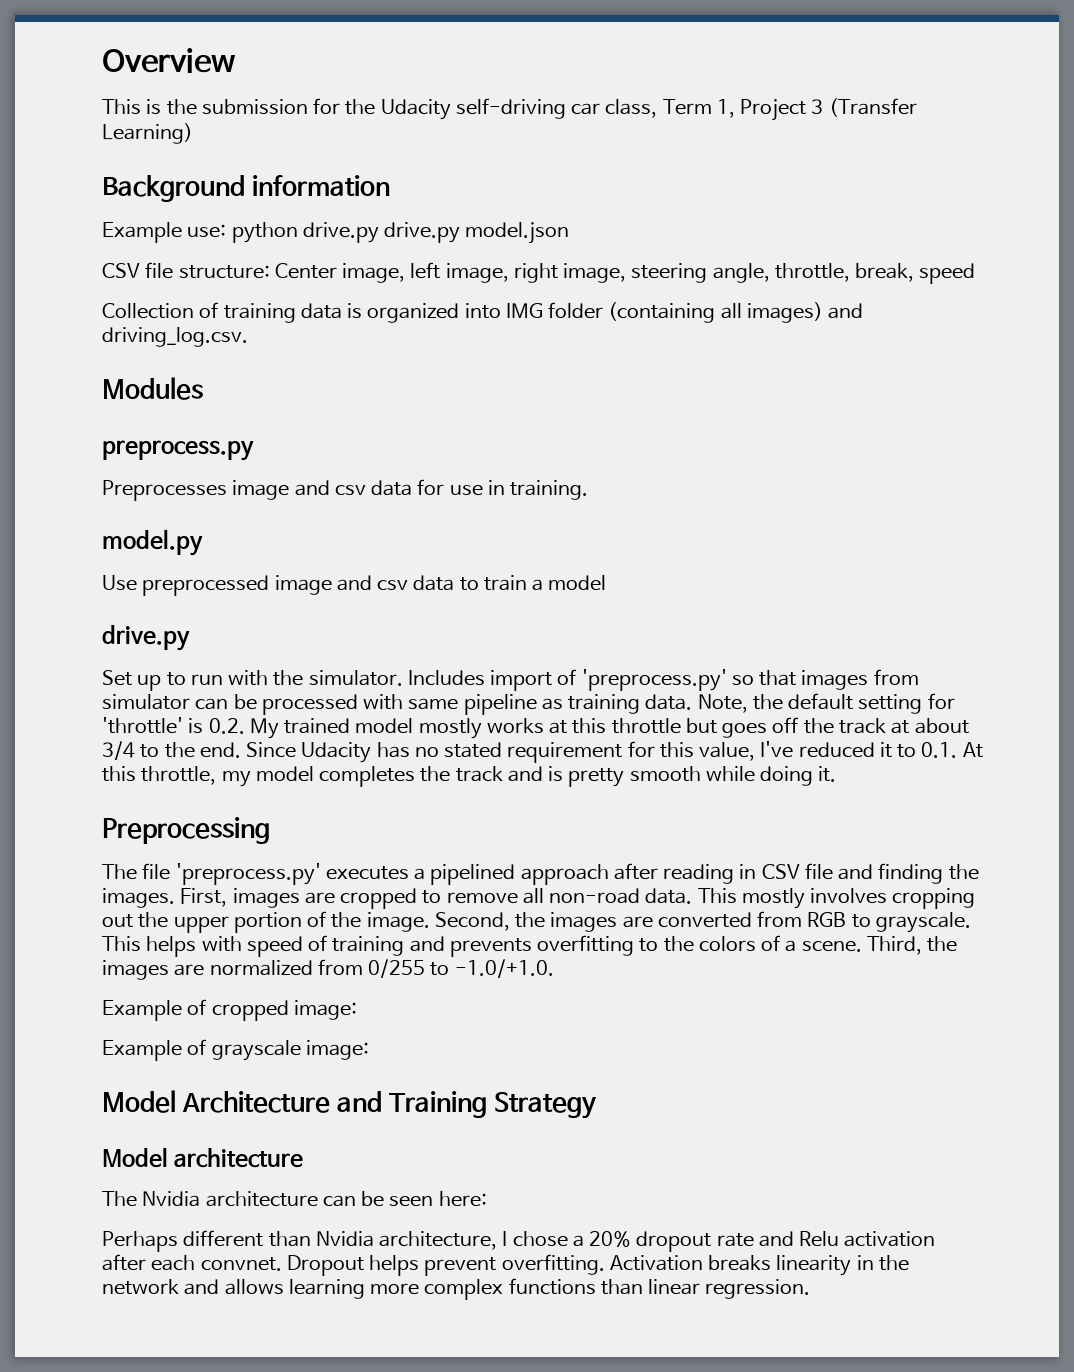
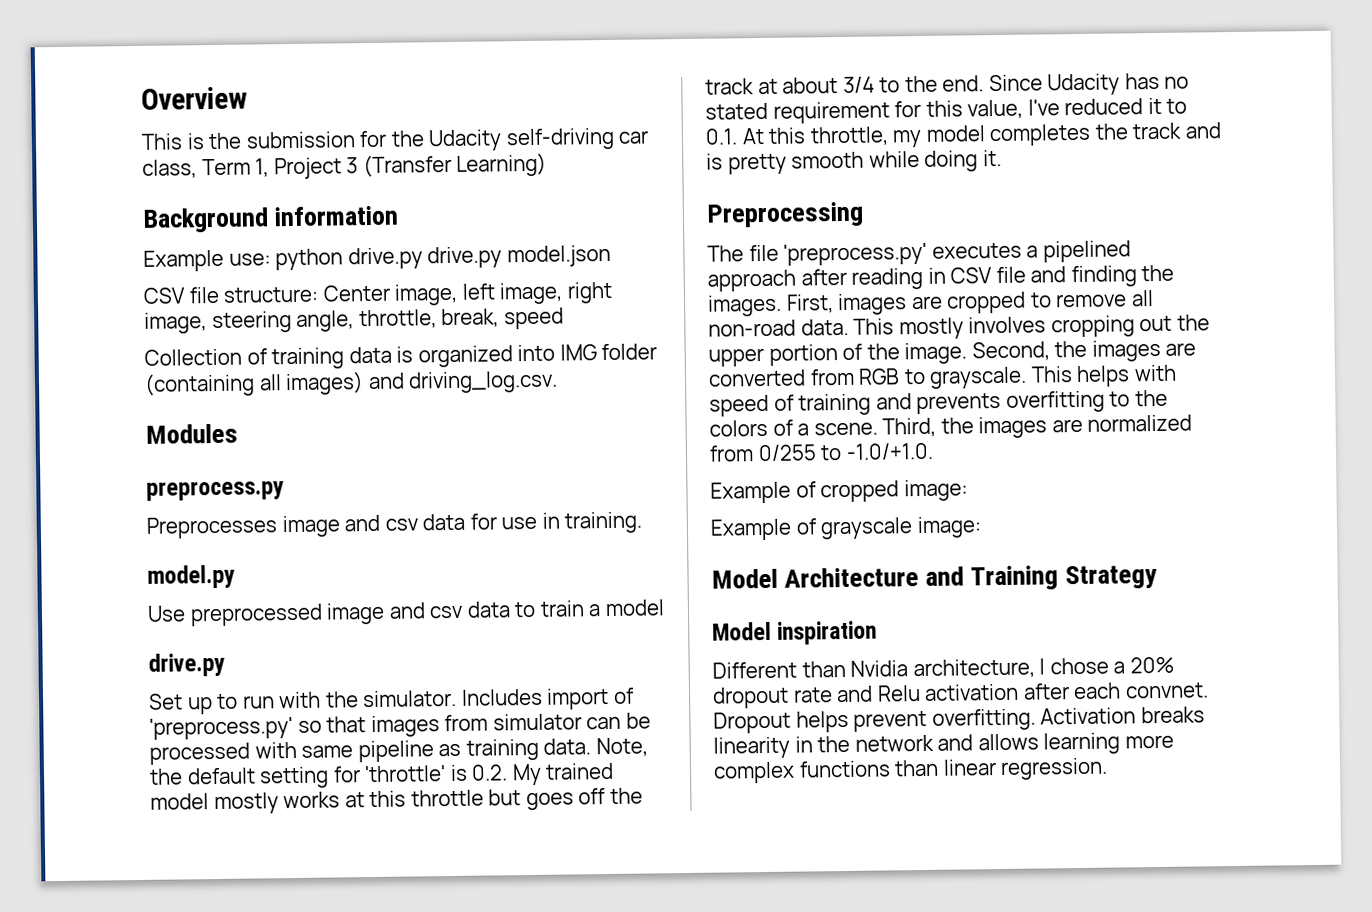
[174,1148,304,1168] [102,1191,487,1207] [102,1230,264,1252] architecture // The Nvidia architecture can be seen here: // Perhaps different -> [777,620,878,645] [712,661,797,679] inspiration // Different

